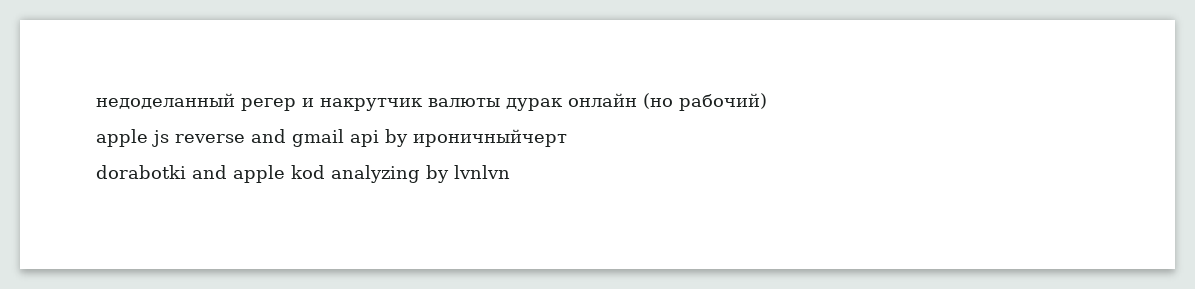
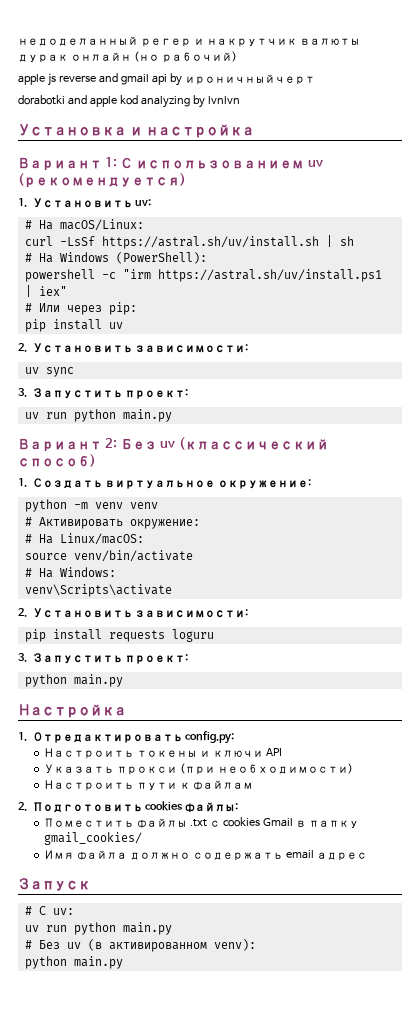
(510, 172) none -> [18,124,254,138] [18,157,323,171] [18,173,186,188] [18,198,152,208] [24,219,144,231] [24,235,354,249] [24,252,207,264] [24,269,382,282] [24,285,67,297] [24,302,137,315] [24,319,123,332] [18,343,249,353] [24,367,74,377] [18,388,189,399] [24,409,172,422] [18,437,329,452] [18,454,96,467] [18,478,312,489] [24,499,158,512] [24,517,200,529] [24,533,144,545] [24,550,193,562] [24,567,116,578] [24,584,172,597] [18,608,249,618] [24,629,214,642] [18,653,189,664] [24,674,123,687] [18,704,126,718] [18,731,235,744] [43,748,282,759] [43,763,353,775] [43,780,253,791] [18,801,239,813] [43,817,359,828] [43,832,142,845] [43,850,367,861] [18,878,90,891] [24,906,74,915] [24,922,172,935] [24,939,256,952] [24,956,123,969] // Установка и настройка // Вариант 1: С использованием uv (рекомендуется) // 1. Установить uv: // # На macOS/Linux: // curl -LsSf https://astral.sh/uv/install.sh | sh // # На Windows (PowerShell): // powershell -c "irm https://astral.sh/uv/install.ps1 | iex" // # Или через pip: // pip install uv // 2. Установить зависимости: // uv sync // 3. Запустить проект: // uv run python main.py // Вариант 2: Без uv (классический способ) // 1. Создать виртуальное окружение: // python -m venv venv // # Активировать окружение: // # На Linux/macOS: // source venv/bin/activate // # На Windows: // venv\Scripts\activate // 2. Установить зависимости: // pip install requests loguru // 3. Запустить проект: // python main.py // Настройка // 1. Отредактировать config.py: // Настроить токены и ключи API // Указать прокси (при необходимости) // Настроить пути к файлам // 2. Подготовить cookies файлы: // Поместить файлы .txt с cookies Gmail в папку gmail_cookies/ // Имя файла должно содержать email адрес // Запуск // # С uv: // uv run python main.py // # Без uv (в активированном venv): // python main.py

